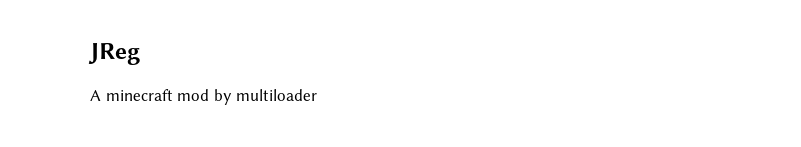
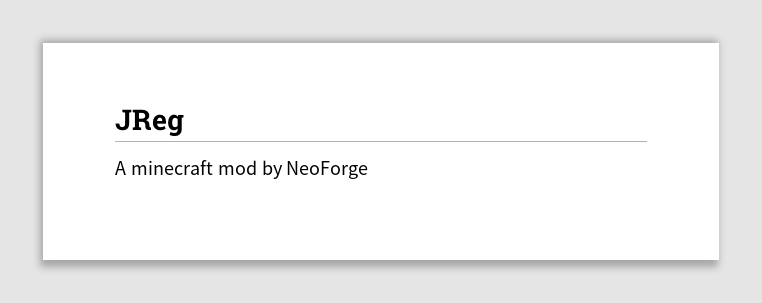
[236,89,318,101] multiloader -> [286,161,369,179] NeoForge

